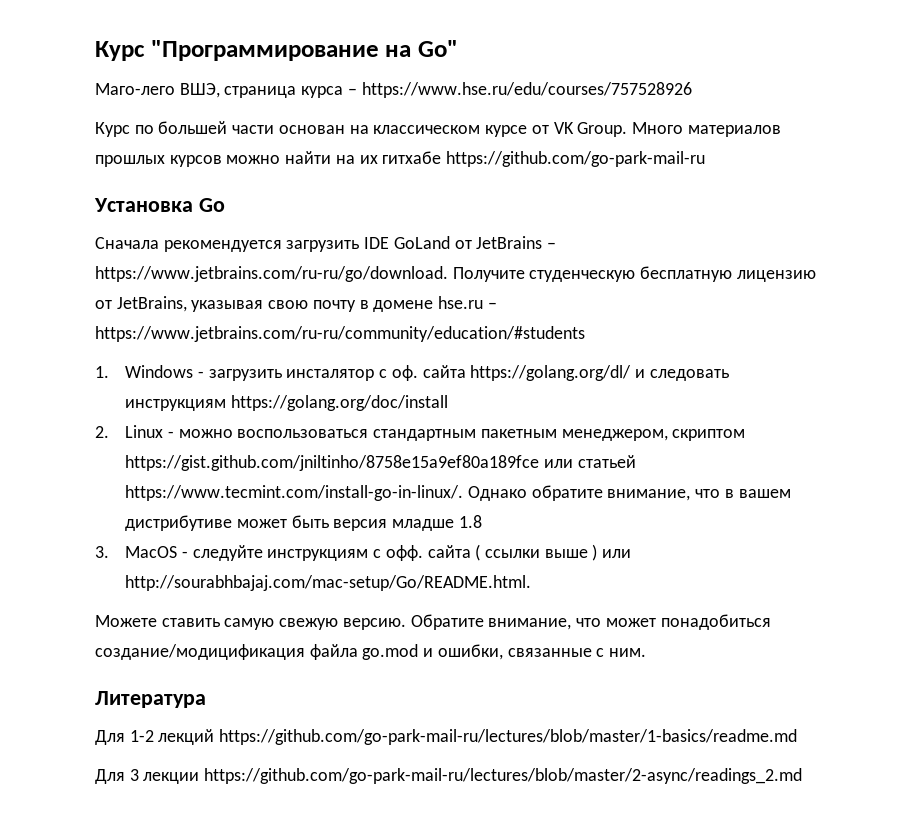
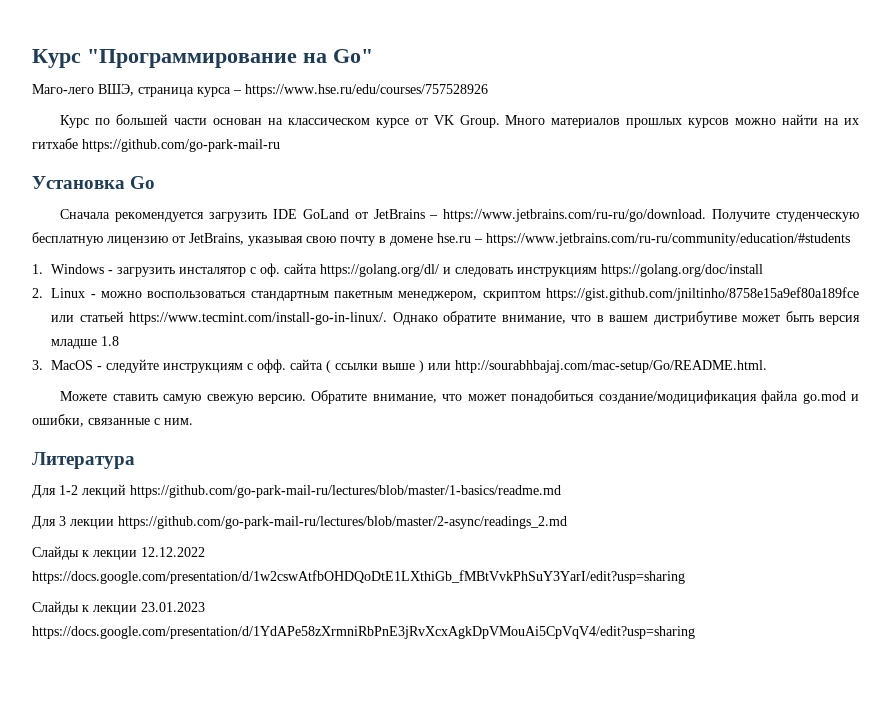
(803, 776) none -> [32,546,205,560] [32,570,685,584] [32,601,205,615] [32,626,695,639] // Слайды к лекции 12.12.2022 https://docs.google.com/presentation/d/1w2cswAtfbOHDQoDtE1LXthiGb_fMBtVvkPhSuY3YarI/edit?usp=sharing // Слайды к лекции 23.01.2023 https://docs.google.com/presentation/d/1YdAPe58zXrmniRbPnE3jRvXcxAgkDpVMouAi5CpVqV4/edit?usp=sharing

